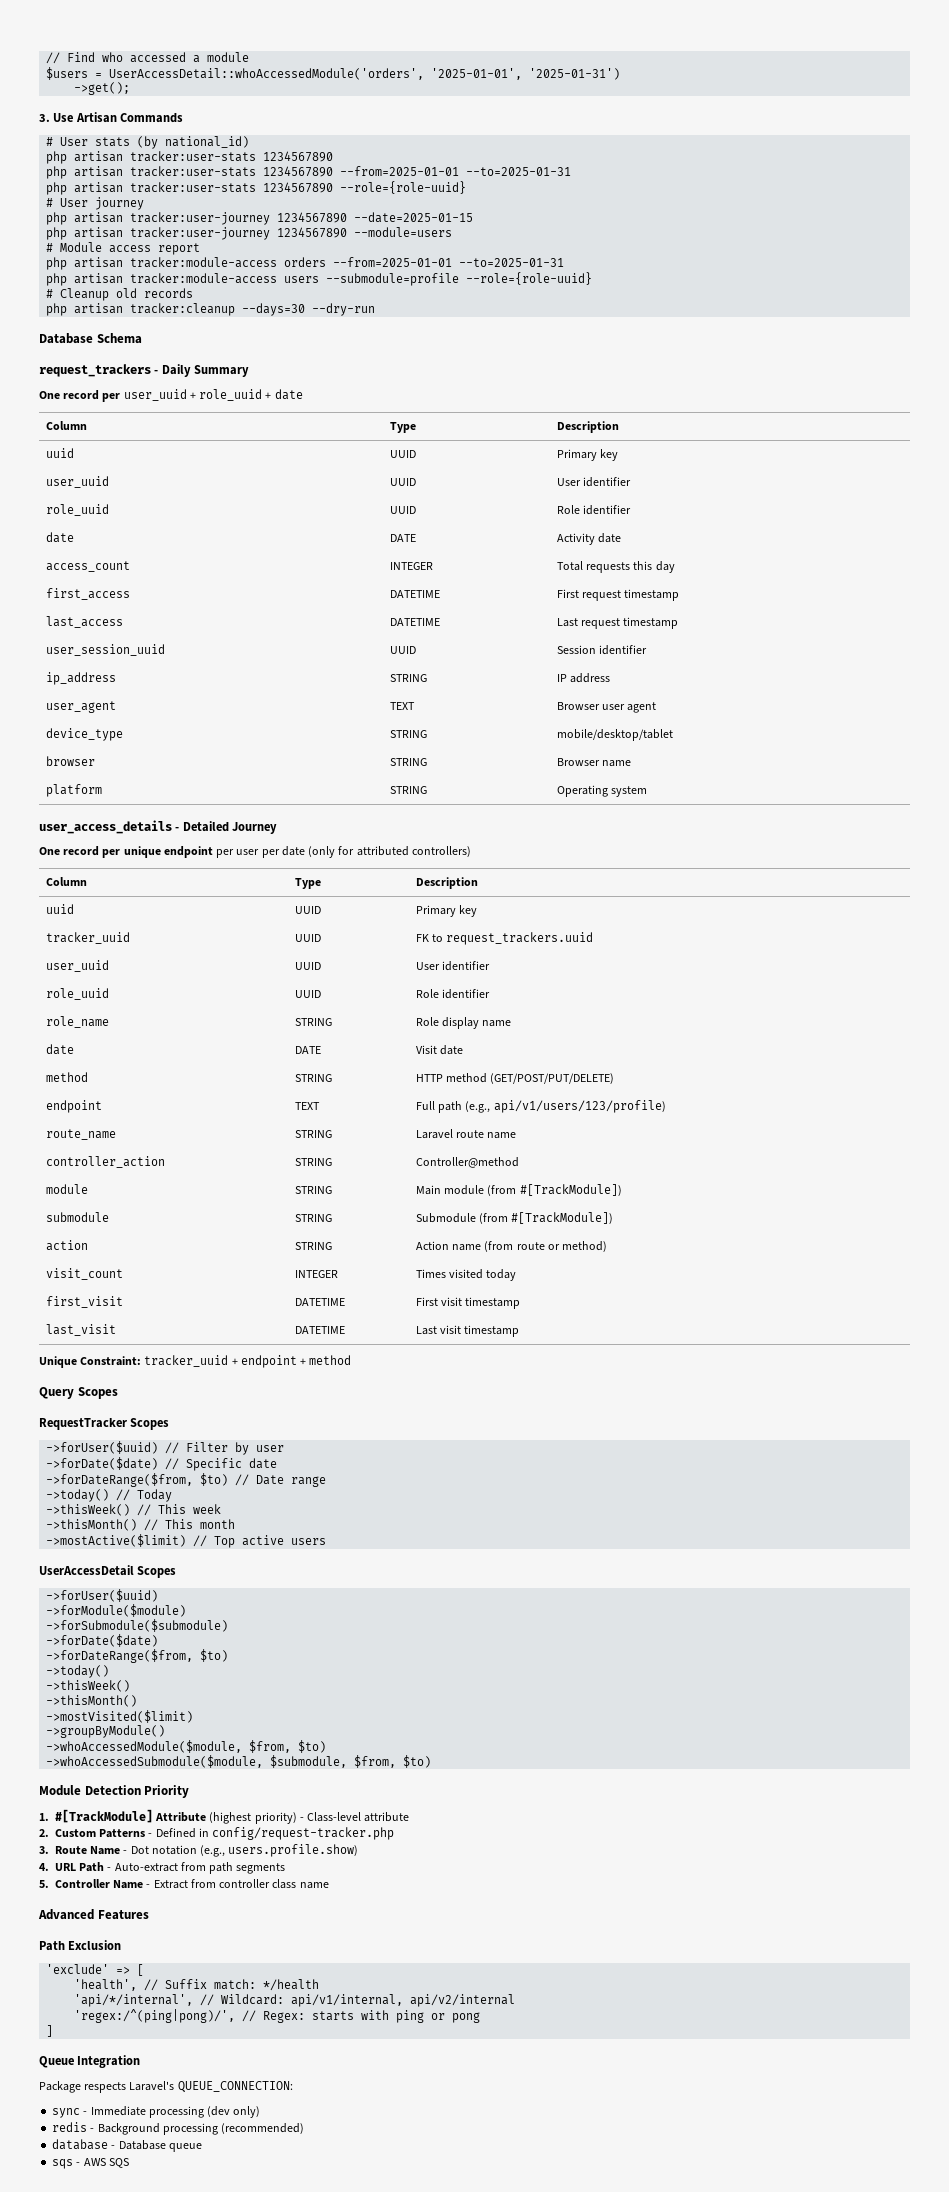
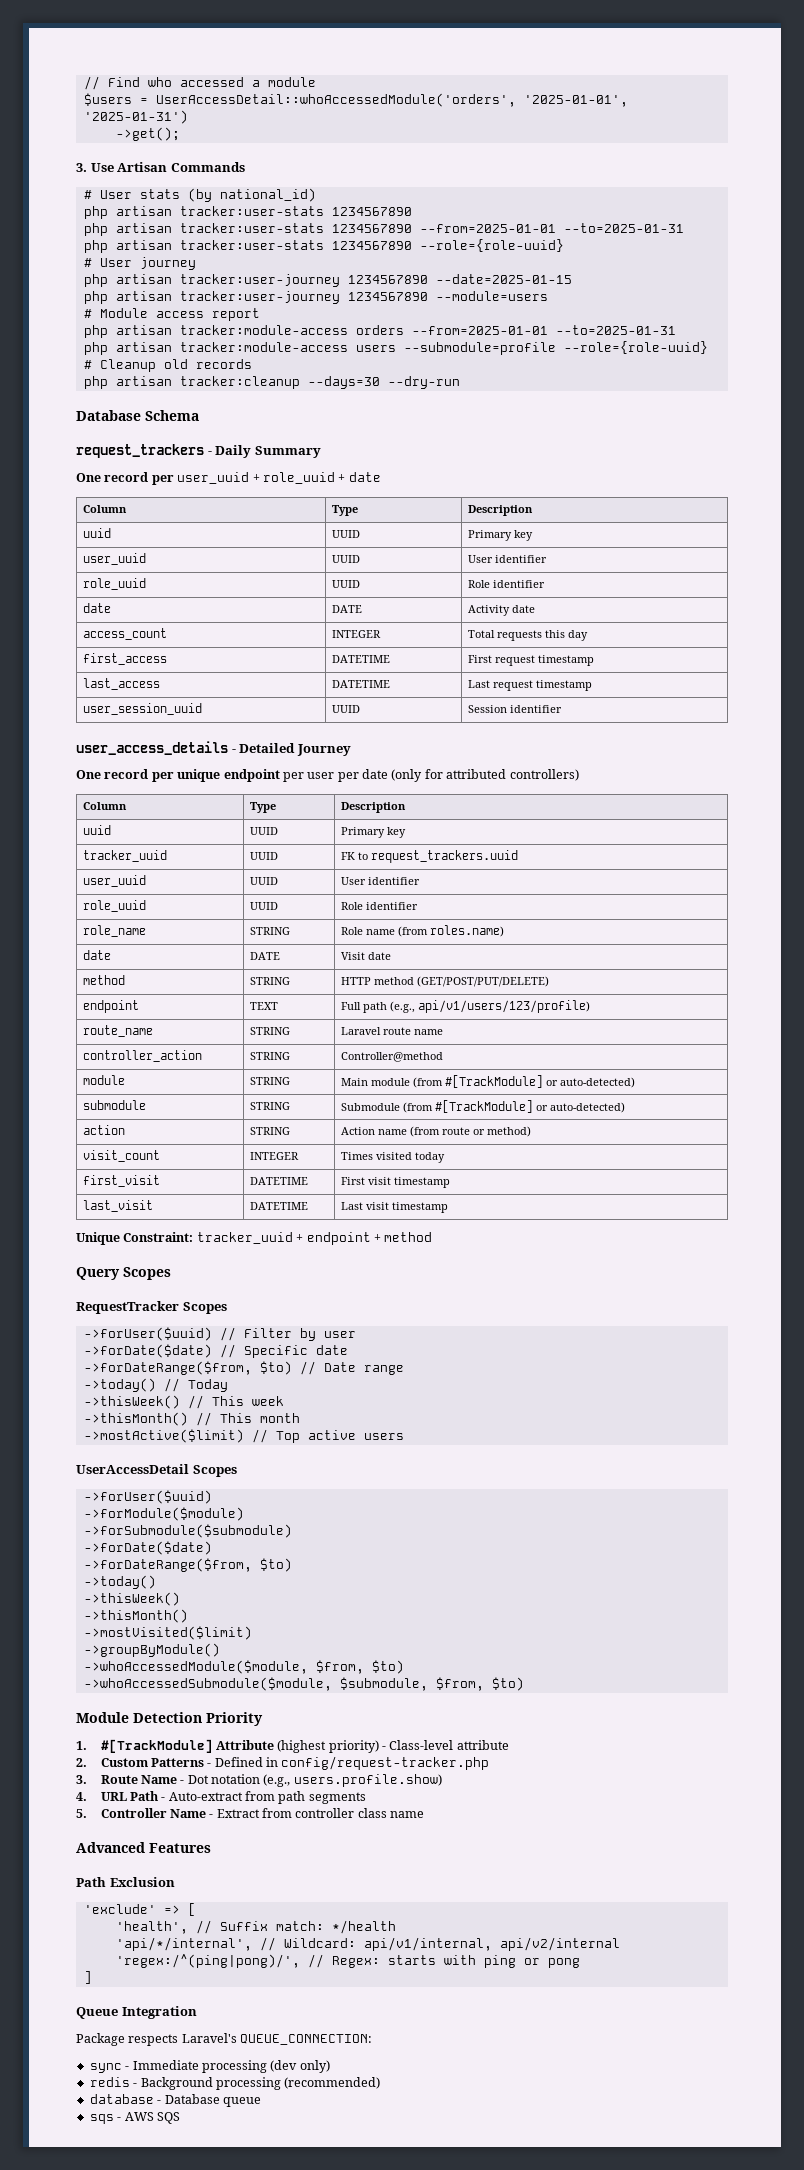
[45,672,116,685] [389,674,427,682] [556,673,611,683] [45,701,116,713] [389,702,415,710] [556,702,657,713] [45,728,123,741] [389,730,427,738] [556,729,673,741] [45,756,95,766] [389,758,427,766] [556,758,632,767] [45,784,102,797] [389,786,427,794] [556,785,648,797] // ip_address | STRING | IP address // user_agent | TEXT | Browser user agent // device_type | STRING | mobile/desktop/tablet // browser | STRING | Browser name // platform | STRING | Operating system -> (562, 709) none
[442,1017,512,1029] display name -> [365,925,504,937] name (from roles.name)
[519,1184,622,1196] #[TrackModule]) -> [444,1075,635,1088] #[TrackModule] or auto-detected)
[511,1212,614,1224] #[TrackModule]) -> [434,1100,625,1113] #[TrackModule] or auto-detected)

